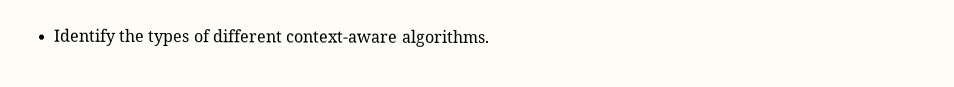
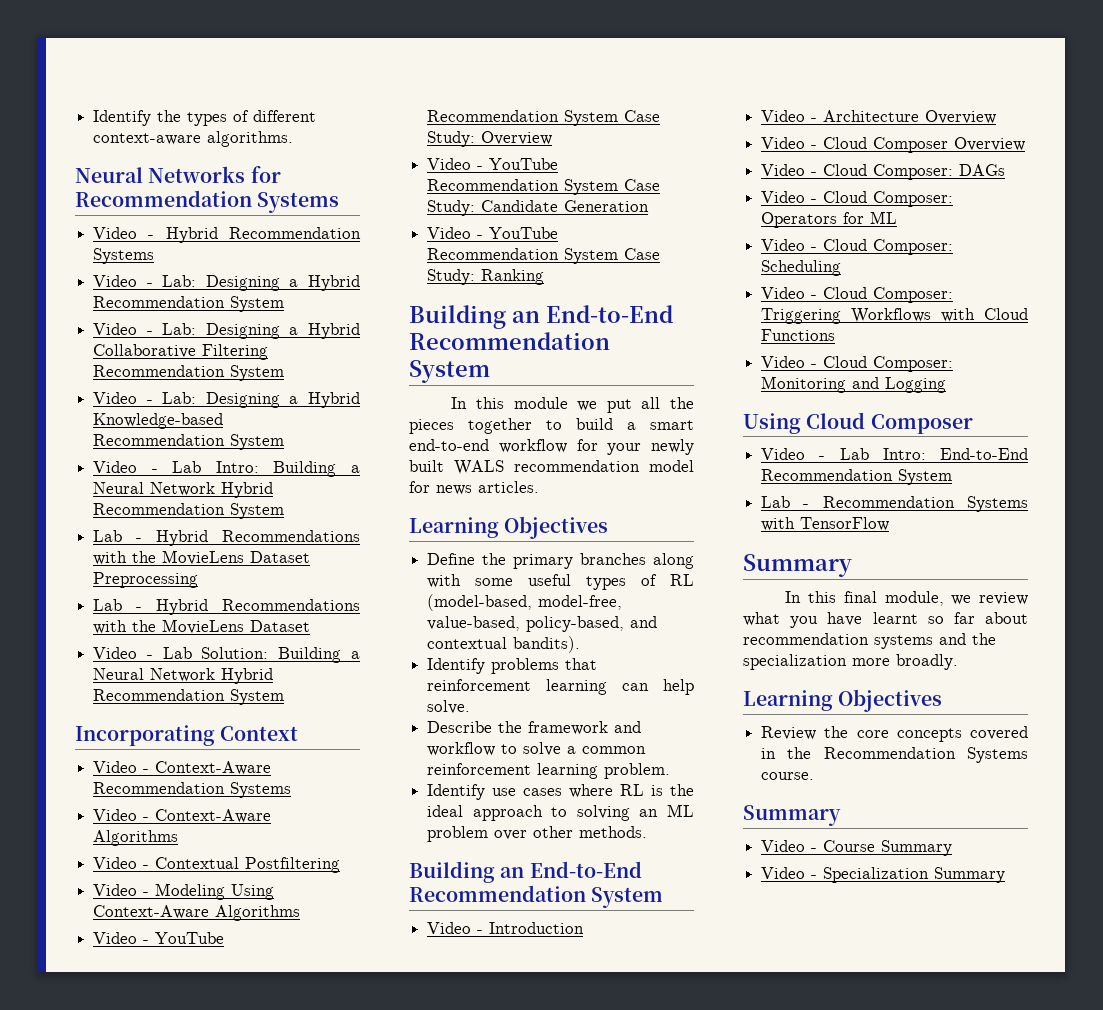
(490, 38) none -> [75,166,281,183] [75,190,340,213] [93,227,361,243] [93,248,155,264] [93,275,360,291] [93,296,285,312] [93,323,360,339] [93,344,269,360] [93,365,285,381] [93,392,360,408] [93,413,224,429] [93,434,285,450] [93,461,360,477] [93,482,274,498] [93,503,285,519] [93,530,360,546] [93,550,311,565] [93,572,199,588] [93,599,360,615] [93,619,311,634] [93,647,360,663] [93,668,274,684] [93,689,285,705] [75,725,299,746] [93,761,272,775] [93,782,292,798] [93,809,272,823] [93,830,179,846] [93,857,341,873] [93,883,275,900] [93,905,301,921] [93,932,225,944] [427,110,661,126] [427,131,553,147] [427,158,559,170] [427,179,661,195] [427,200,650,216] [427,227,559,239] [427,248,661,264] [427,269,545,285] [409,305,673,329] [409,332,610,350] [409,360,490,383] [451,397,694,413] [409,418,694,434] [409,439,694,455] [409,460,694,475] [409,481,539,495] [409,516,609,539] [427,553,694,569] [427,574,694,590] [427,594,623,611] [427,616,658,632] [427,636,581,653] [427,658,598,674] [427,679,694,695] [427,700,471,714] [427,721,642,735] [427,742,647,756] [427,763,671,779] [427,784,694,800] [427,804,694,821] [427,826,648,842] [409,861,642,883] [409,885,664,908] [427,922,585,934] [761,110,997,124] [761,137,1026,153] [761,164,1006,180] [761,191,954,207] [761,211,898,228] [761,239,954,255] [761,260,842,276] [761,287,954,303] [761,308,1028,324] [761,329,836,341] [761,356,954,372] [761,376,947,393] [743,412,973,434] [761,448,1028,460] [761,469,953,485] [761,496,1028,512] [761,517,890,531] [743,554,852,577] [785,591,1028,606] [743,612,1028,628] [743,633,996,649] [743,654,958,670] [743,689,943,712] [761,726,1028,742] [761,747,1028,763] [761,772,815,780] [743,805,841,826] [761,840,953,856] [761,867,1006,883] // Neural Networks for Recommendation Systems // Video - Hybrid Recommendation Systems // Video - Lab: Designing a Hybrid Recommendation System // Video - Lab: Designing a Hybrid Collaborative Filtering Recommendation System // Video - Lab: Designing a Hybrid Knowledge-based Recommendation System // Video - Lab Intro: Building a Neural Network Hybrid Recommendation System // Lab - Hybrid Recommendations with the MovieLens Dataset Preprocessing // Lab - Hybrid Recommendations with the MovieLens Dataset // Video - Lab Solution: Building a Neural Network Hybrid Recommendation System // Incorporating Context // Video - Context-Aware Recommendation Systems // Video - Context-Aware Algorithms // Video - Contextual Postfiltering // Video - Modeling Using Context-Aware Algorithms // Video - YouTube Recommendation System Case Study: Overview // Video - YouTube Recommendation System Case Study: Candidate Generation // Video - YouTube Recommendation System Case Study: Ranking // Building an End-to-End Recommendation System // In this module we put all the pieces together to build a smart end-to-end workflow for your newly built WALS recommendation model for news articles. // Learning Objectives // Define the primary branches along with some useful types of RL (model-based, model-free, value-based, policy-based, and contextual bandits). // Identify problems that reinforcement learning can help solve. // Describe the framework and workflow to solve a common reinforcement learning problem. // Identify use cases where RL is the ideal approach to solving an ML problem over other methods. // Building an End-to-End Recommendation System // Video - Introduction // Video - Architecture Overview // Video - Cloud Composer Overview // Video - Cloud Composer: DAGs // Video - Cloud Composer: Operators for ML // Video - Cloud Composer: Scheduling // Video - Cloud Composer: Triggering Workflows with Cloud Functions // Video - Cloud Composer: Monitoring and Logging // Using Cloud Composer // Video - Lab Intro: End-to-End Recommendation System // Lab - Recommendation Systems with TensorFlow // Summary // In this final module, we review what you have learnt so far about recommendation systems and the specialization more broadly. // Learning Objectives // Review the core concepts covered in the Recommendation Systems course. // Summary // Video - Course Summary // Video - Specialization Summary

